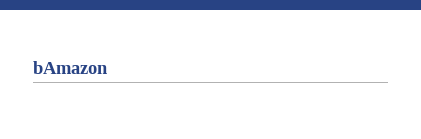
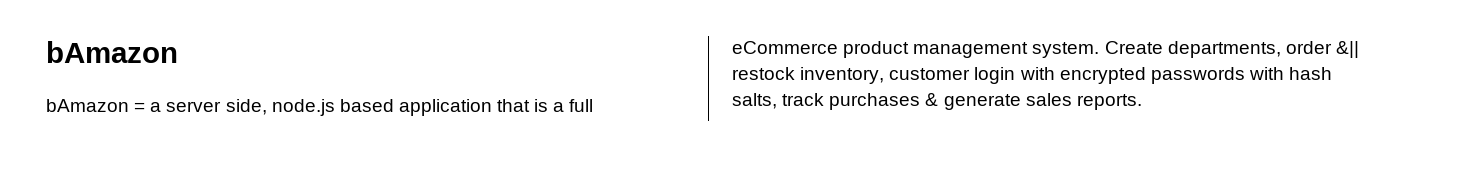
[33,61,108,74] bAmazon -> [46,41,178,63] [46,99,594,116] [732,41,1359,58] [732,67,1333,84] [732,93,1142,110] bAmazon // bAmazon = a server side, node.js based application that is a full eCommerce product management system. Create departments, order &|| restock inventory, customer login with encrypted passwords with hash salts, track purchases & generate sales reports.

